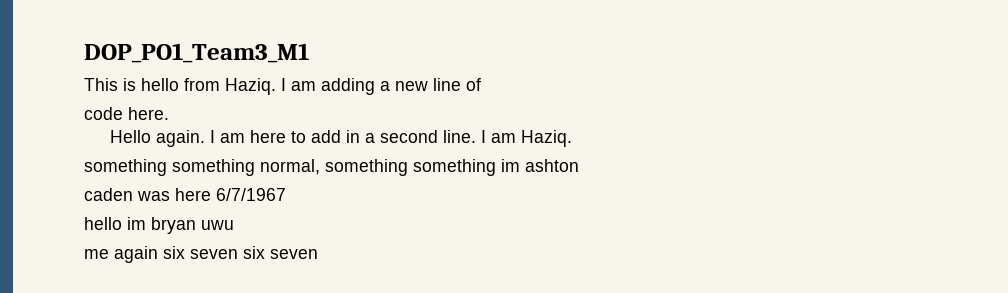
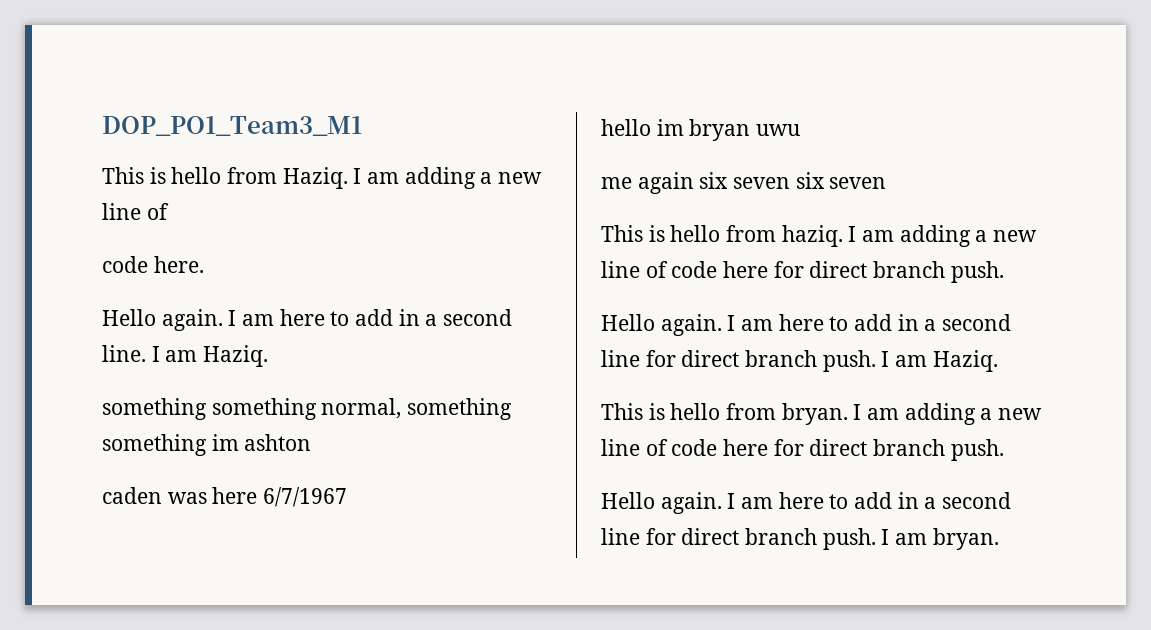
(318, 254) none -> [601,225,1038,247] [601,261,1004,283] [601,314,1012,336] [601,350,998,372] [601,403,1043,425] [601,439,1004,461] [601,492,1012,514] [601,528,999,550] // This is hello from haziq. I am adding a new line of code here for direct branch push. // Hello again. I am here to add in a second line for direct branch push. I am Haziq. // This is hello from bryan. I am adding a new line of code here for direct branch push. // Hello again. I am here to add in a second line for direct branch push. I am bryan.

